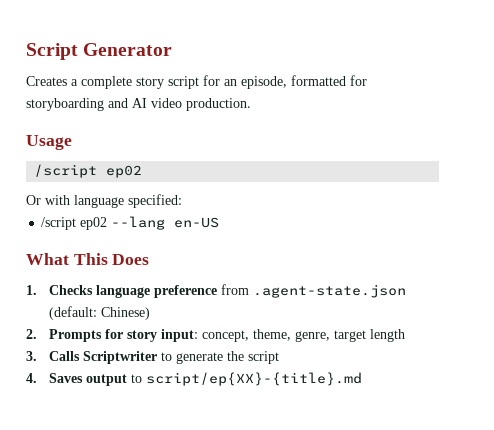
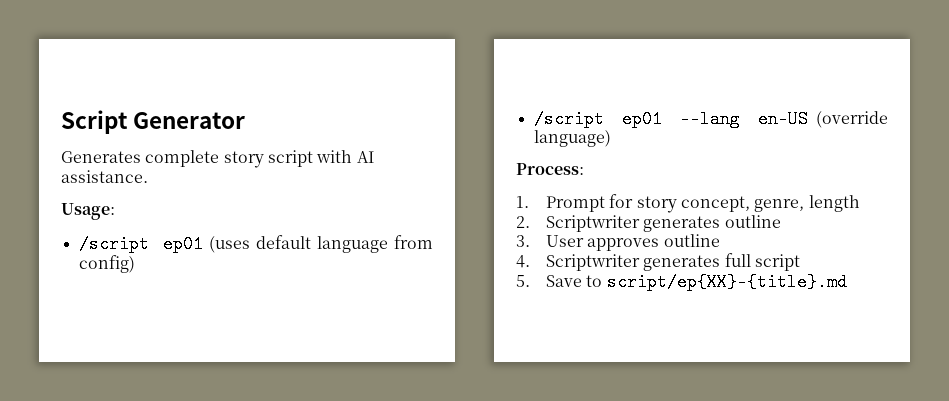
[26,76,78,86] Creates a -> [61,151,141,163] Generates
[203,75,367,89] [26,98,251,111] [26,135,72,150] [34,164,143,178] [26,194,182,208] [41,217,108,230] for an episode, formatted for storyboarding and AI video production. // Usage // /script ep02 // Or with language specified: // /script ep02 -> [316,150,374,163] [61,170,148,183] [61,203,115,220] [78,235,434,253] [78,255,135,273] [533,110,662,128] with AI assistance. // Usage: // /script ep01 (uses default language from config) // /script ep01
[26,253,150,265] [26,284,407,298] [49,306,151,320] [26,329,406,342] [26,351,280,364] [26,373,128,386] // What This Does // 1. Checks language preference from .agent-state.json (default: Chinese) // 2. Prompts for story input: concept, theme, genre, target length // 3. Calls Scriptwriter to generate the script // 4. Saves output -> [816,111,888,128] [533,130,611,147] [516,163,584,175] [516,194,860,213] [516,215,781,232] [516,234,720,251] [516,253,801,271] [516,275,583,287] (override language) // Process: // 1. Prompt for story concept, genre, length // 2. Scriptwriter generates outline // 3. User approves outline // 4. Scriptwriter generates full script // 5. Save

